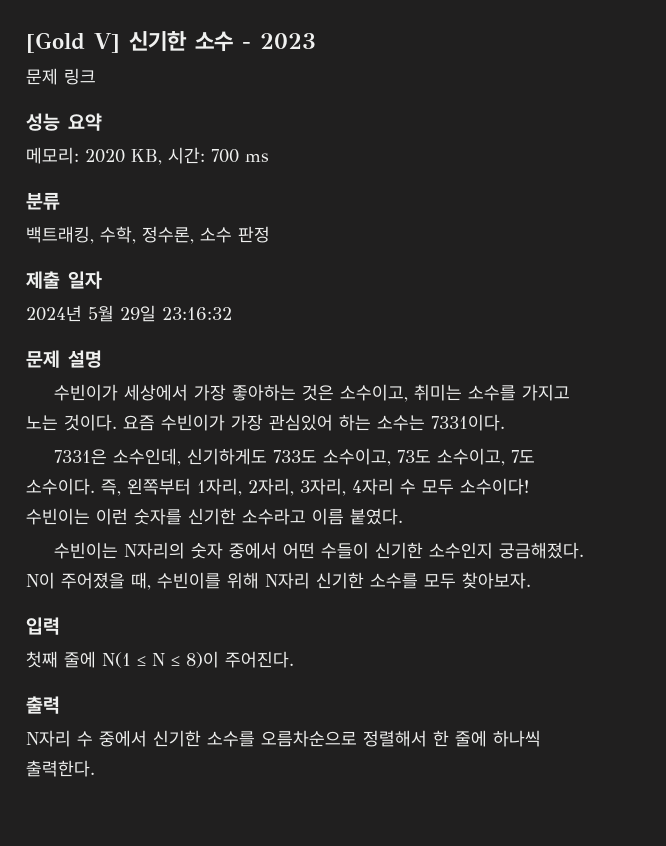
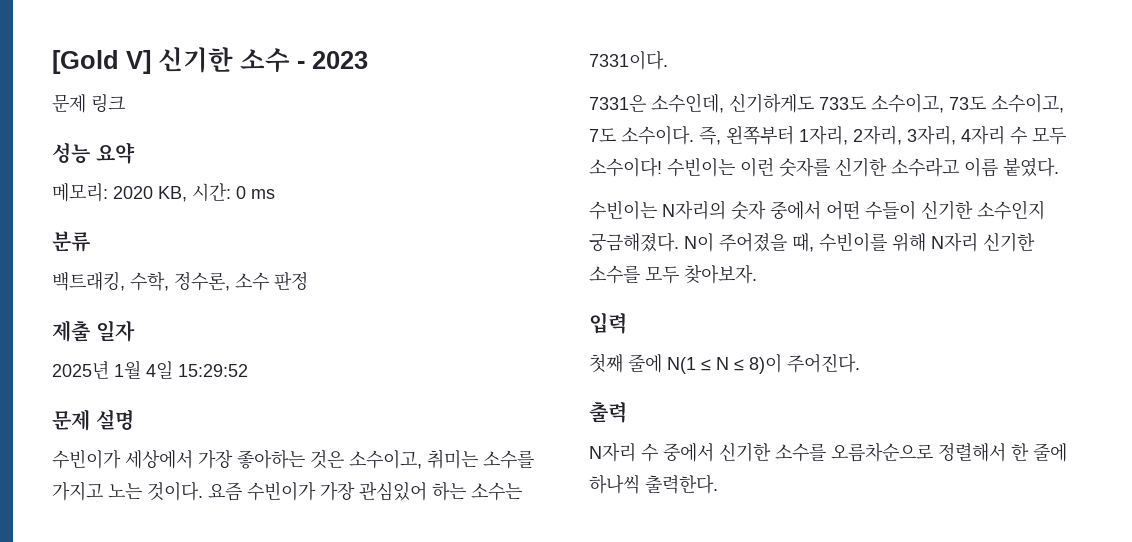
[211,149,239,163] 700 -> [236,186,246,199] 0
[26,305,232,322] 2024년 5월 29일 23:16:32 -> [52,360,248,379] 2025년 1월 4일 15:29:52

